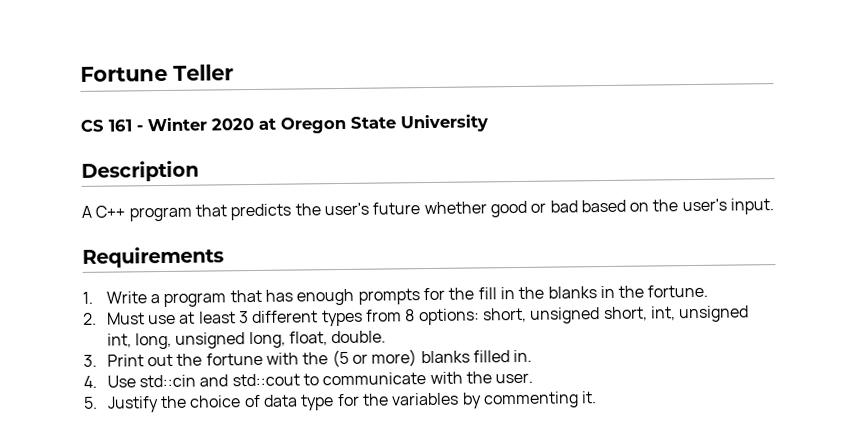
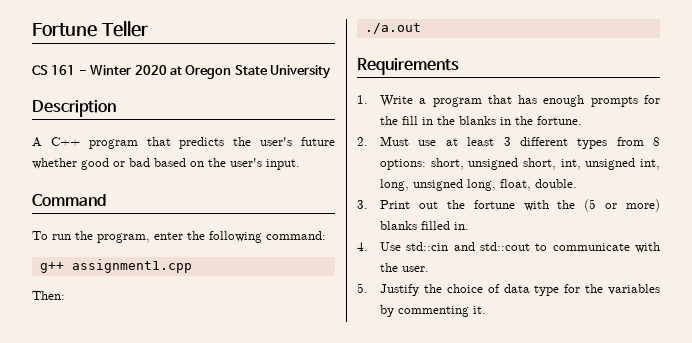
(775, 206) none -> [32,194,106,207] [32,231,326,243] [39,259,192,273] [32,291,65,300] [364,23,421,34] // Command // To run the program, enter the following command: // g++ assignment1.cpp // Then: // ./a.out

